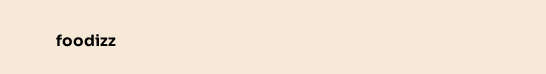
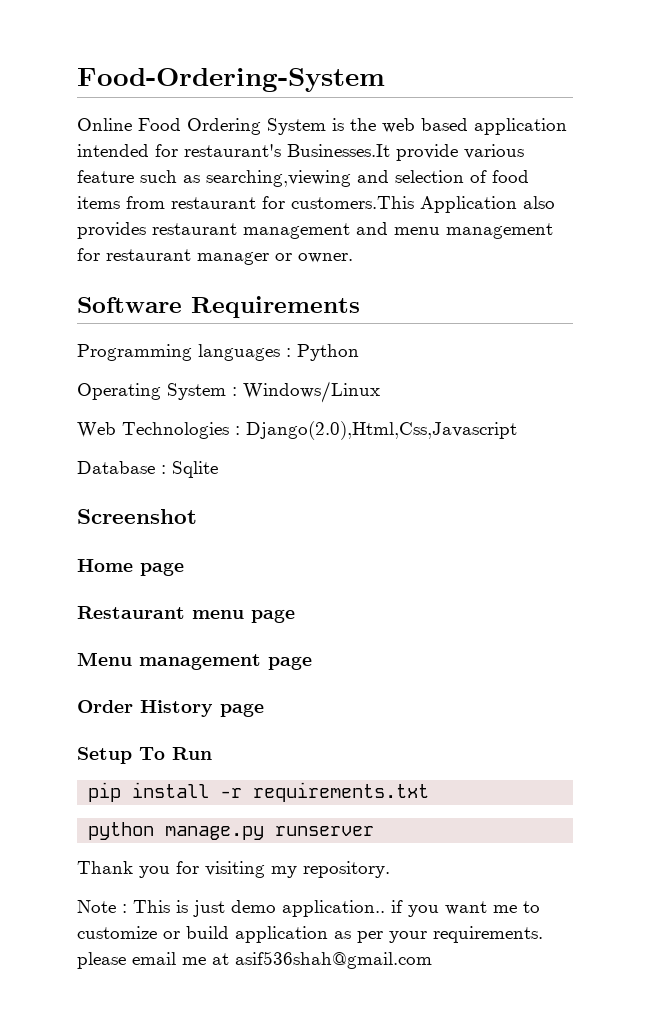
[56,34,116,47] foodizz -> [77,68,385,92] [77,118,567,135] [77,144,524,161] [77,170,529,187] [77,196,555,213] [77,222,553,239] [77,248,353,265] [77,296,360,318] [77,344,359,361] [77,381,380,403] [77,421,517,440] [77,461,218,478] [77,509,197,524] [77,559,184,576] [77,606,295,623] [77,652,312,670] [77,700,264,717] [77,747,212,764] [88,782,430,802] [88,822,375,840] [77,861,390,878] [77,900,540,917] [77,926,543,943] [77,951,432,969] Food-Ordering-System // Online Food Ordering System is the web based application intended for restaurant's Businesses.It provide various feature such as searching,viewing and selection of food items from restaurant for customers.This Application also provides restaurant management and menu management for restaurant manager or owner. // Software Requirements // Programming languages : Python // Operating System : Windows/Linux // Web Technologies : Django(2.0),Html,Css,Javascript // Database : Sqlite // Screenshot // Home page // Restaurant menu page // Menu management page // Order History page // Setup To Run // pip install -r requirements.txt // python manage.py runserver // Thank you for visiting my repository. // Note : This is just demo application.. if you want me to customize or build application as per your requirements. please email me at asif536shah@gmail.com

